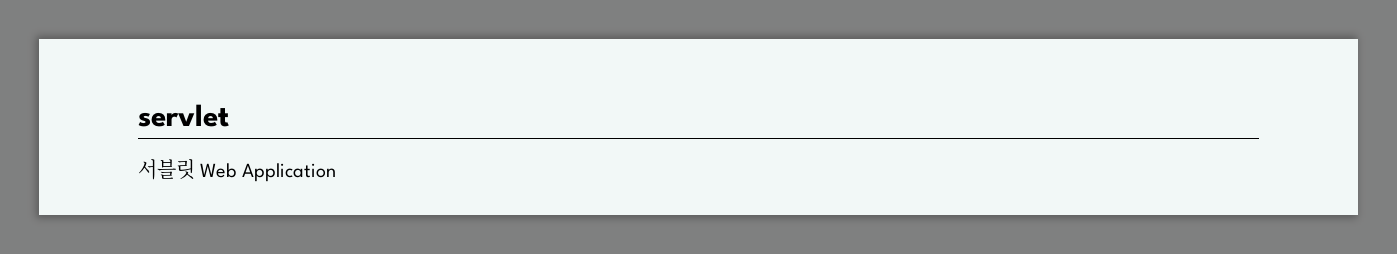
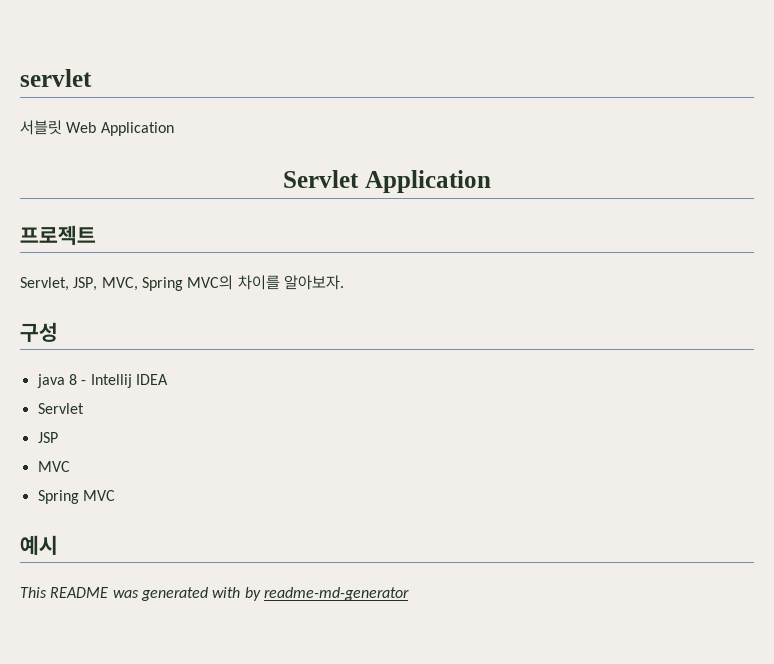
(336, 172) none -> [283,170,491,193] [20,225,96,245] [20,275,344,291] [20,322,58,342] [36,374,168,388] [37,403,84,414] [37,432,58,443] [37,461,70,472] [37,490,115,504] [20,535,58,555] [20,587,409,601] // Servlet Application // 프로젝트 // Servlet, JSP, MVC, Spring MVC의 차이를 알아보자. // 구성 // java 8 - Intellij IDEA // Servlet // JSP // MVC // Spring MVC // 예시 // This README was generated with by readme-md-generator

